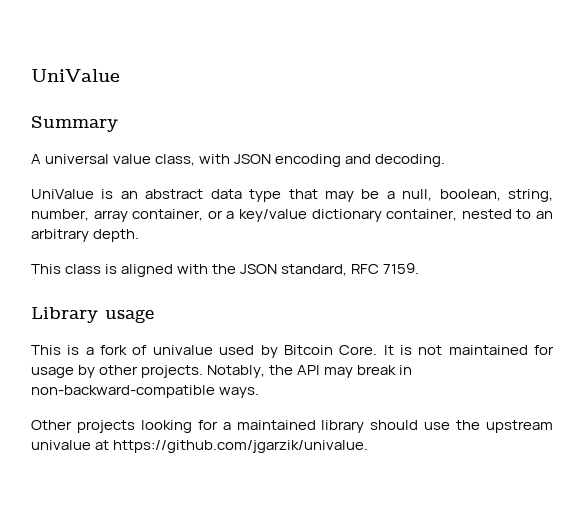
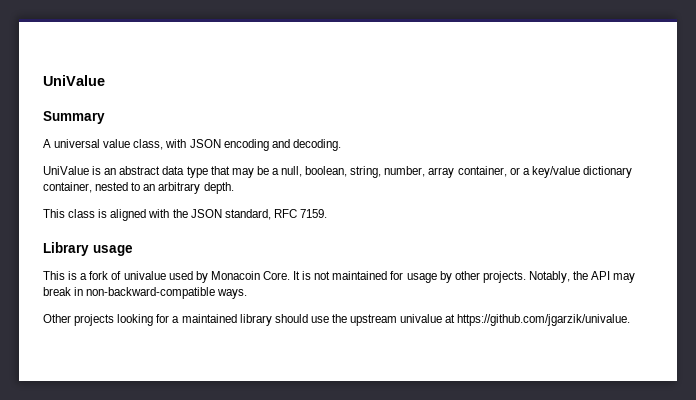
[283,345,333,355] Bitcoin -> [210,271,260,280] Monacoin

